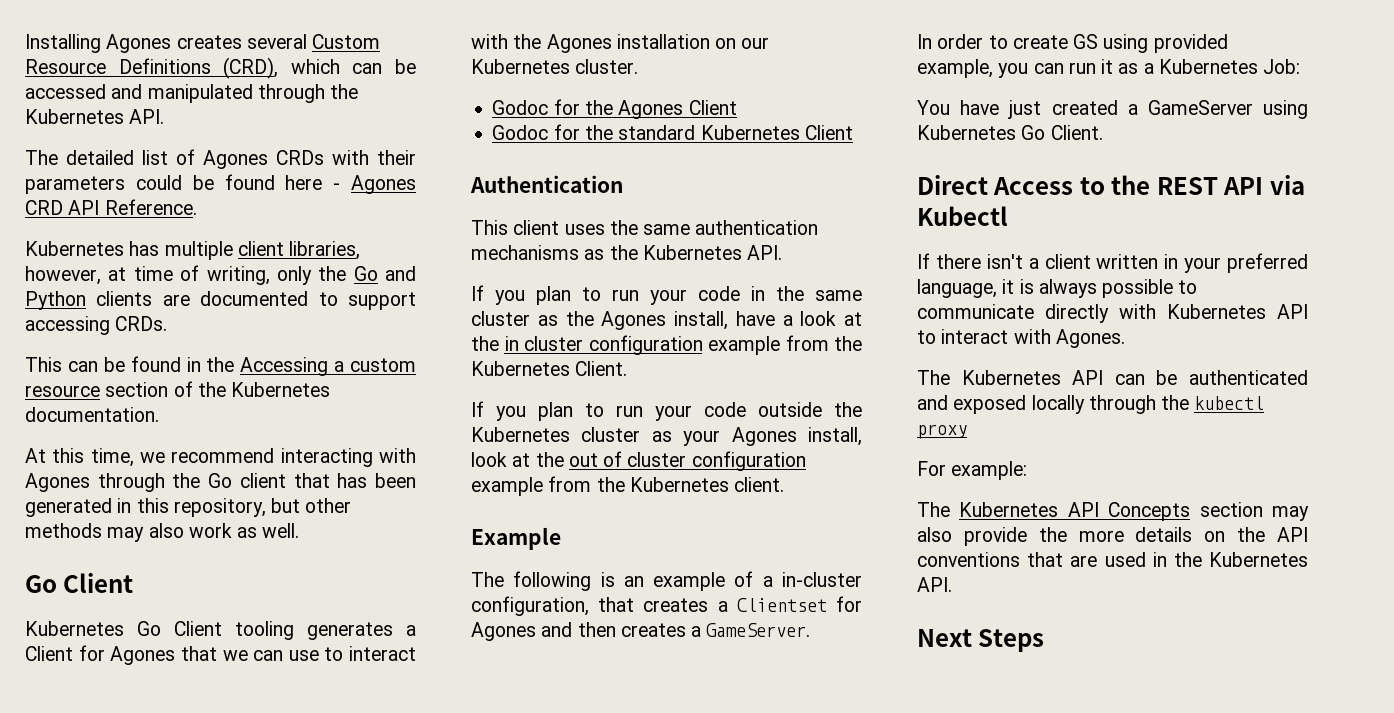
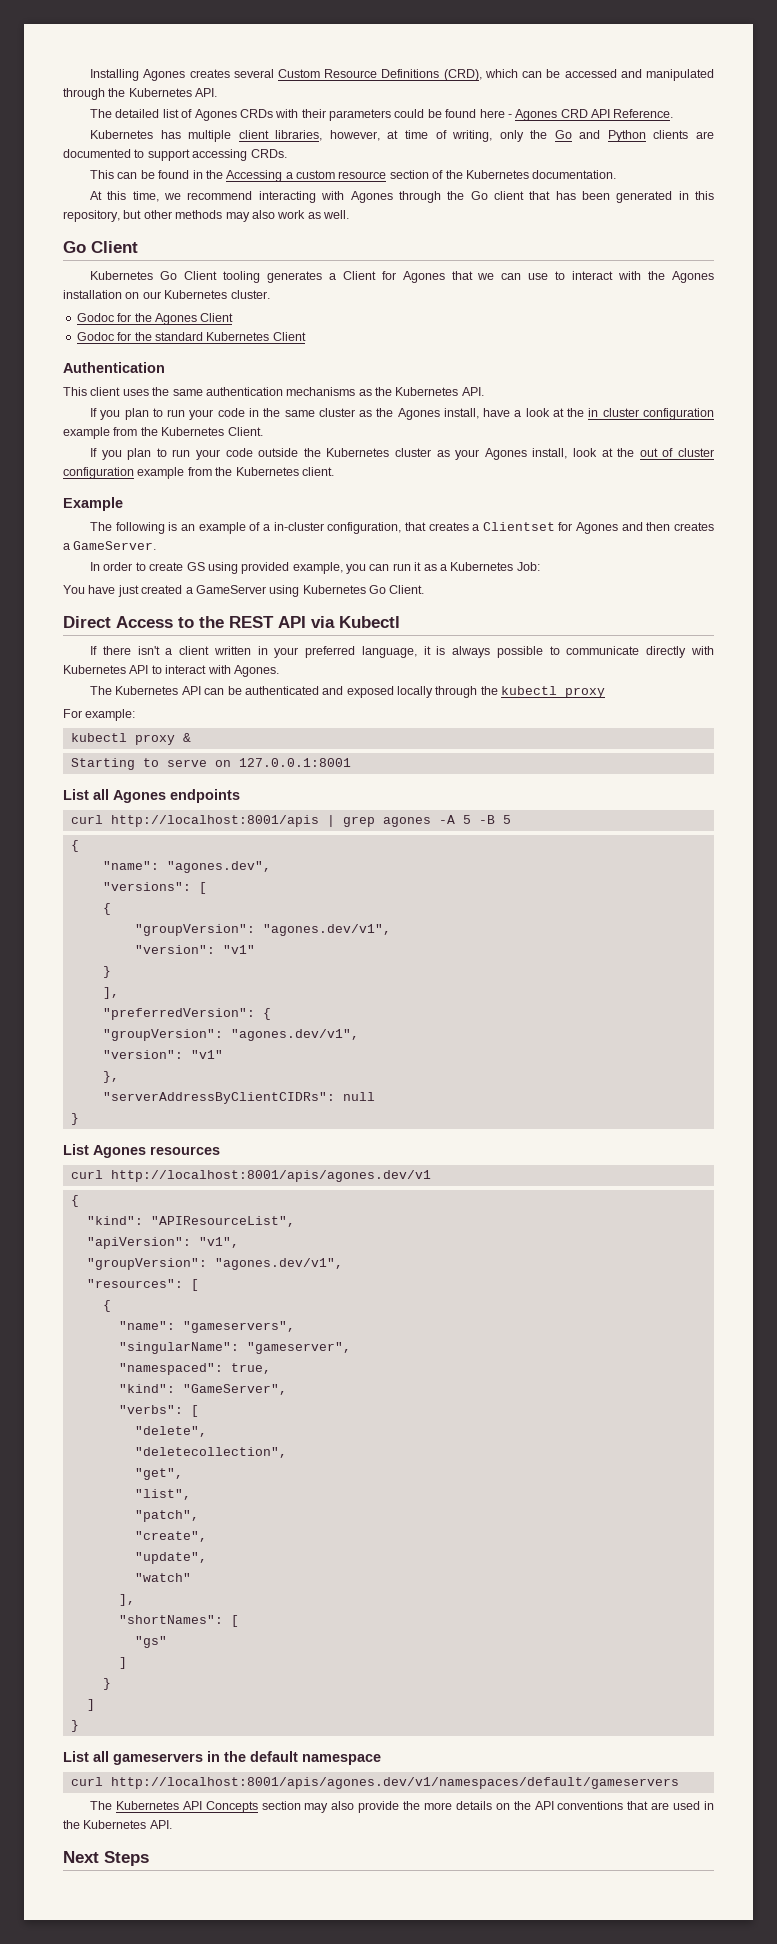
(1028, 470) none -> [70,733,191,745] [70,758,351,770] [63,789,240,803] [70,815,511,827] [70,840,79,852] [102,861,271,873] [102,882,207,894] [102,903,111,915] [134,924,391,936] [134,945,255,954] [102,966,111,978] [102,987,119,999] [102,1008,271,1020] [102,1029,359,1041] [102,1050,223,1059] [102,1071,119,1083] [102,1092,375,1104] [70,1113,79,1125] [63,1144,220,1158] [70,1170,431,1182] [70,1195,79,1207] [86,1216,295,1227] [86,1237,239,1249] [86,1258,343,1270] [86,1279,199,1291] [102,1300,111,1312] [118,1321,295,1333] [118,1342,351,1354] [118,1363,271,1375] [118,1384,287,1395] [118,1405,199,1417] [134,1426,207,1437] [134,1447,287,1458] [134,1468,183,1480] [134,1489,191,1500] [134,1510,199,1522] [134,1531,207,1542] [134,1552,207,1564] [134,1573,191,1582] [118,1594,135,1606] [118,1615,239,1627] [134,1636,167,1648] [118,1657,127,1669] [102,1678,111,1690] [86,1699,95,1711] [70,1720,79,1732] [63,1751,381,1765] [70,1777,679,1789] // kubectl proxy & // Starting to serve on 127.0.0.1:8001 // List all Agones endpoints // curl http://localhost:8001/apis | grep agones -A 5 -B 5 // { // "name": "agones.dev", // "versions": [ // { // "groupVersion": "agones.dev/v1", // "version": "v1" // } // ], // "preferredVersion": { // "groupVersion": "agones.dev/v1", // "version": "v1" // }, // "serverAddressByClientCIDRs": null // } // List Agones resources // curl http://localhost:8001/apis/agones.dev/v1 // { // "kind": "APIResourceList", // "apiVersion": "v1", // "groupVersion": "agones.dev/v1", // "resources": [ // { // "name": "gameservers", // "singularName": "gameserver", // "namespaced": true, // "kind": "GameServer", // "verbs": [ // "delete", // "deletecollection", // "get", // "list", // "patch", // "create", // "update", // "watch" // ], // "shortNames": [ // "gs" // ] // } // ] // } // List all gameservers in the default namespace // curl http://localhost:8001/apis/agones.dev/v1/namespaces/default/gameservers

